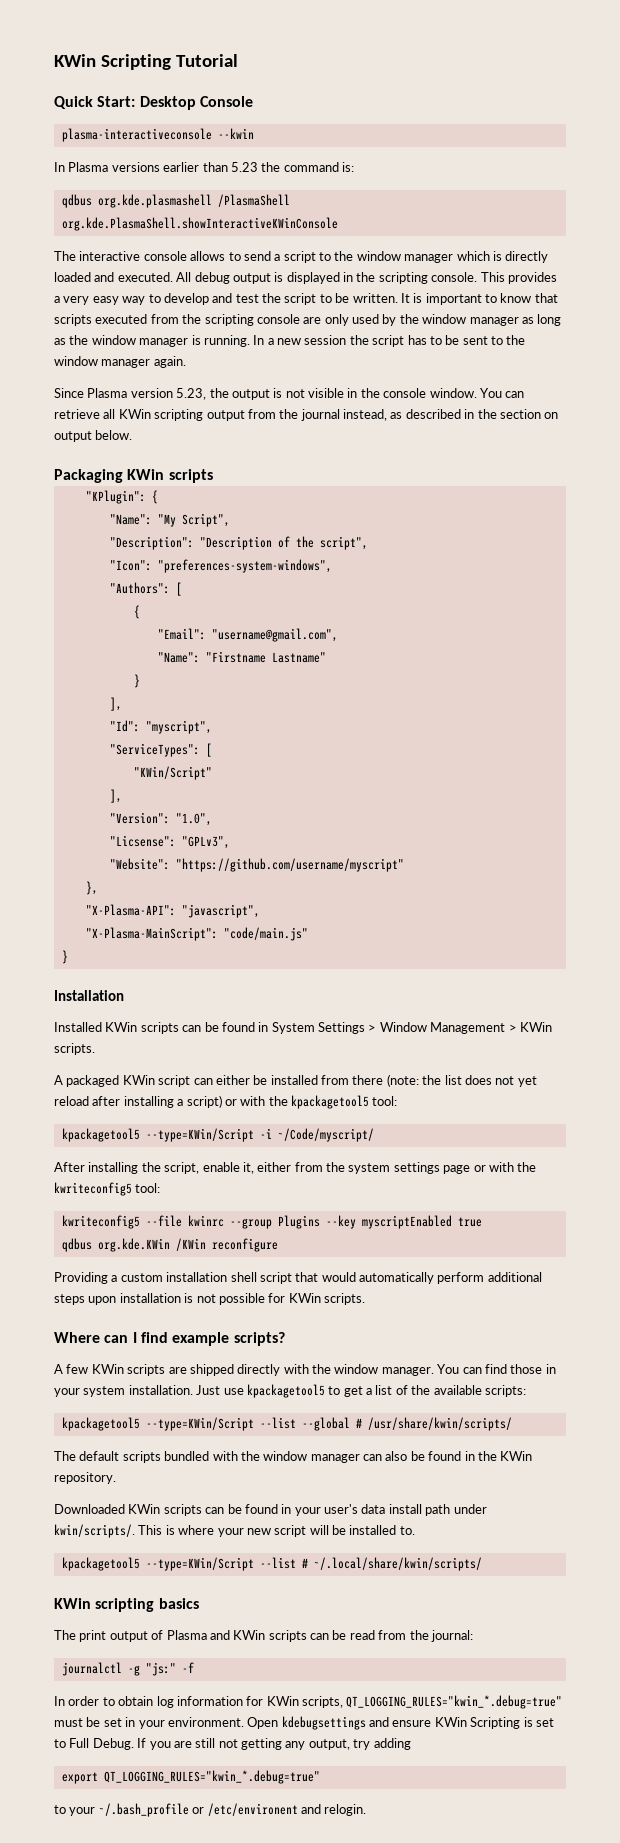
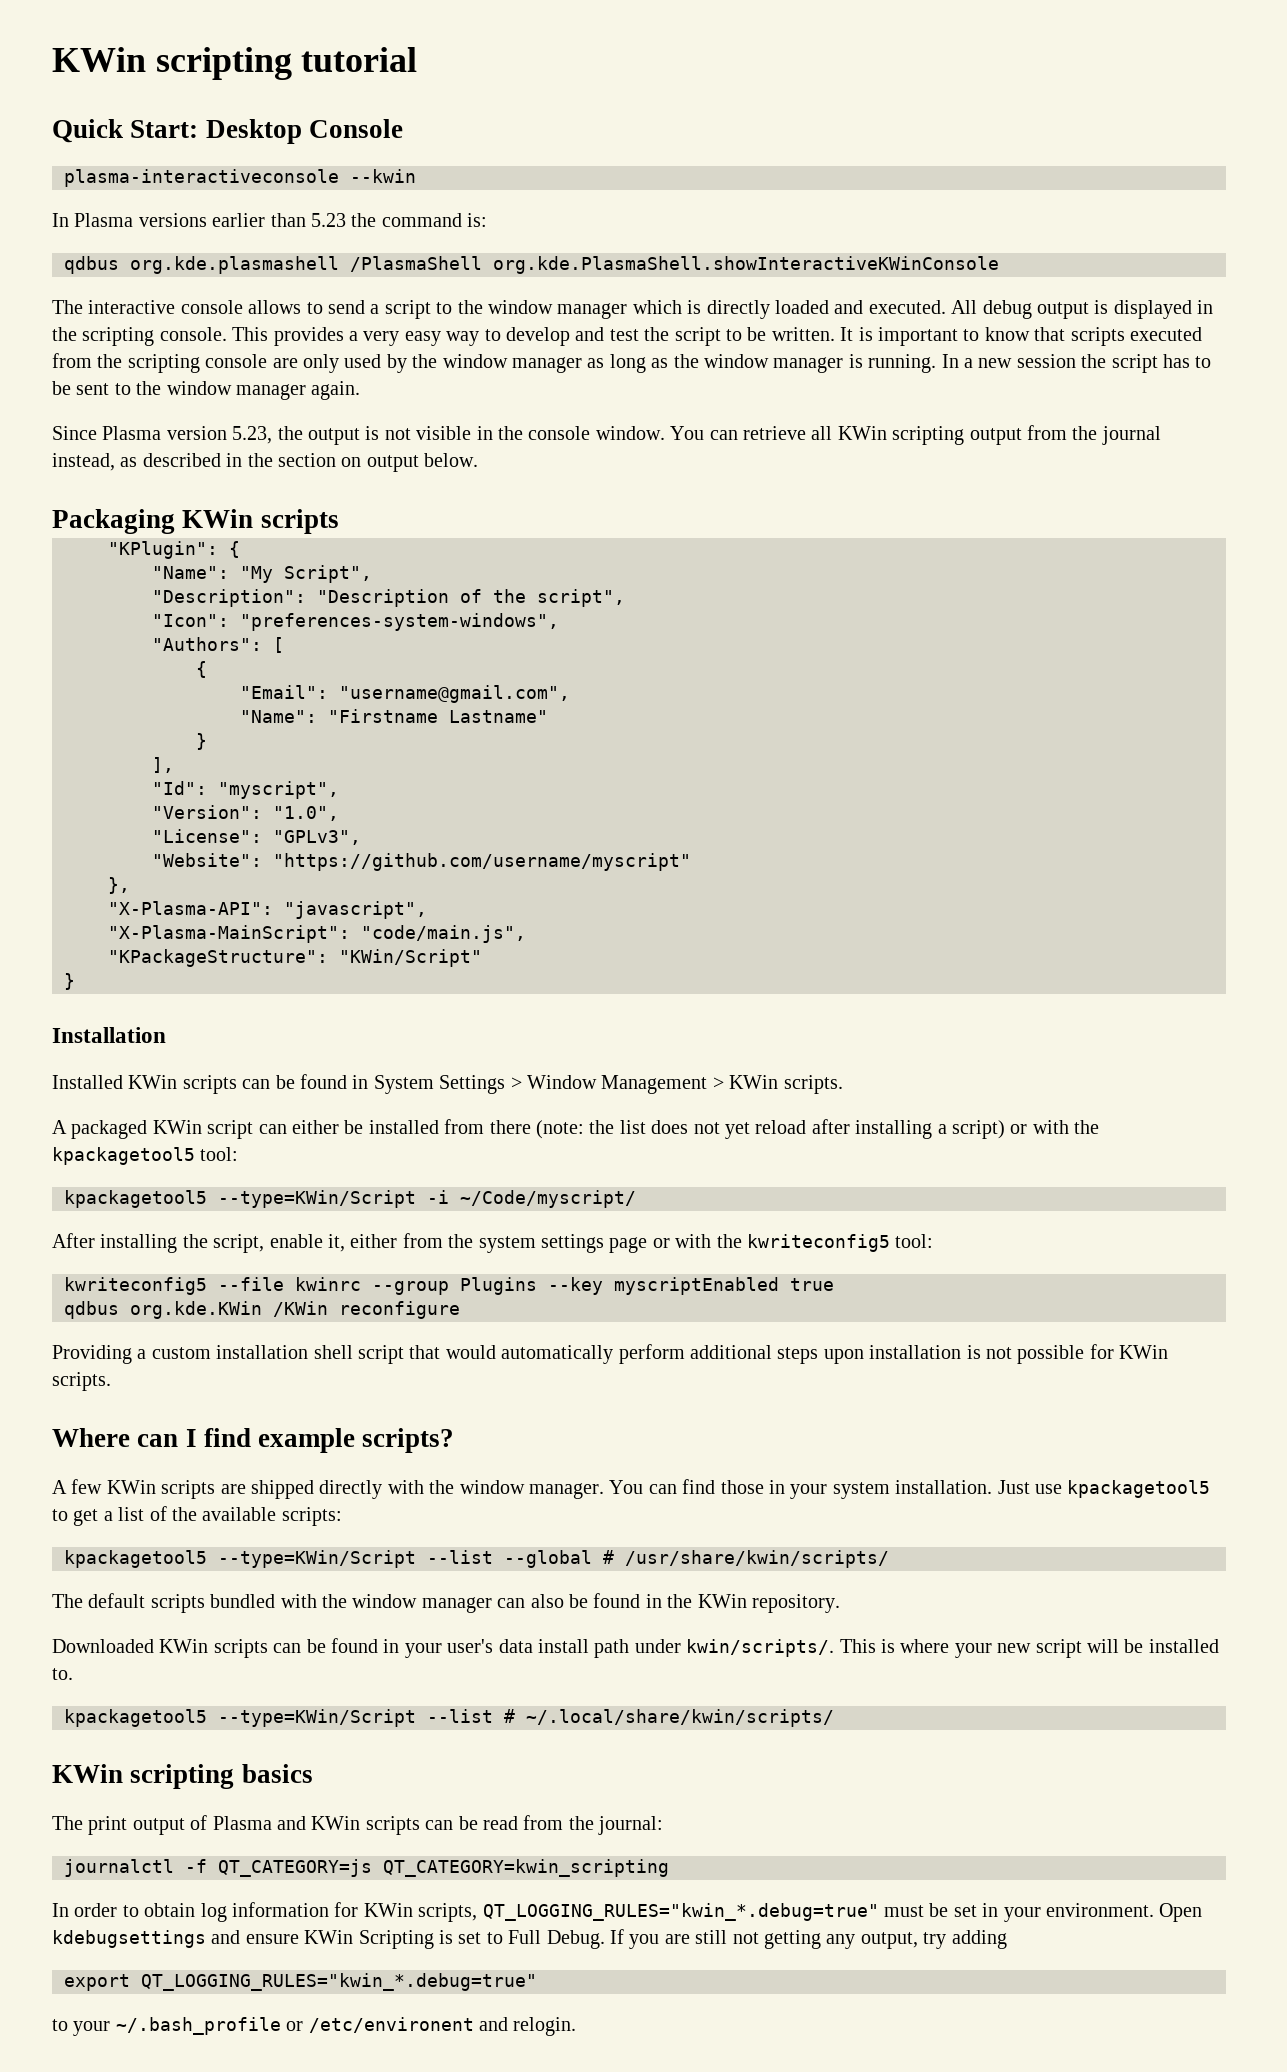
[54,54,239,70] KWin Scripting Tutorial -> [52,47,418,80] KWin scripting tutorial
[109,743,212,757] [133,766,212,780] [109,789,122,803] // "ServiceTypes": [ // "KWin/Script" // ], -> (339, 790) none
[109,835,176,847] "Licsense": -> [152,829,262,843] "License":
[223,927,308,941] "code/main.js" -> [361,925,526,943] [108,949,482,967] "code/main.js", // "KPackageStructure": "KWin/Script"
[127,1662,176,1676] -g "js:" -> (174, 1868) none
(194, 1667) none -> [218,1859,669,1877] QT_CATEGORY=js QT_CATEGORY=kwin_scripting

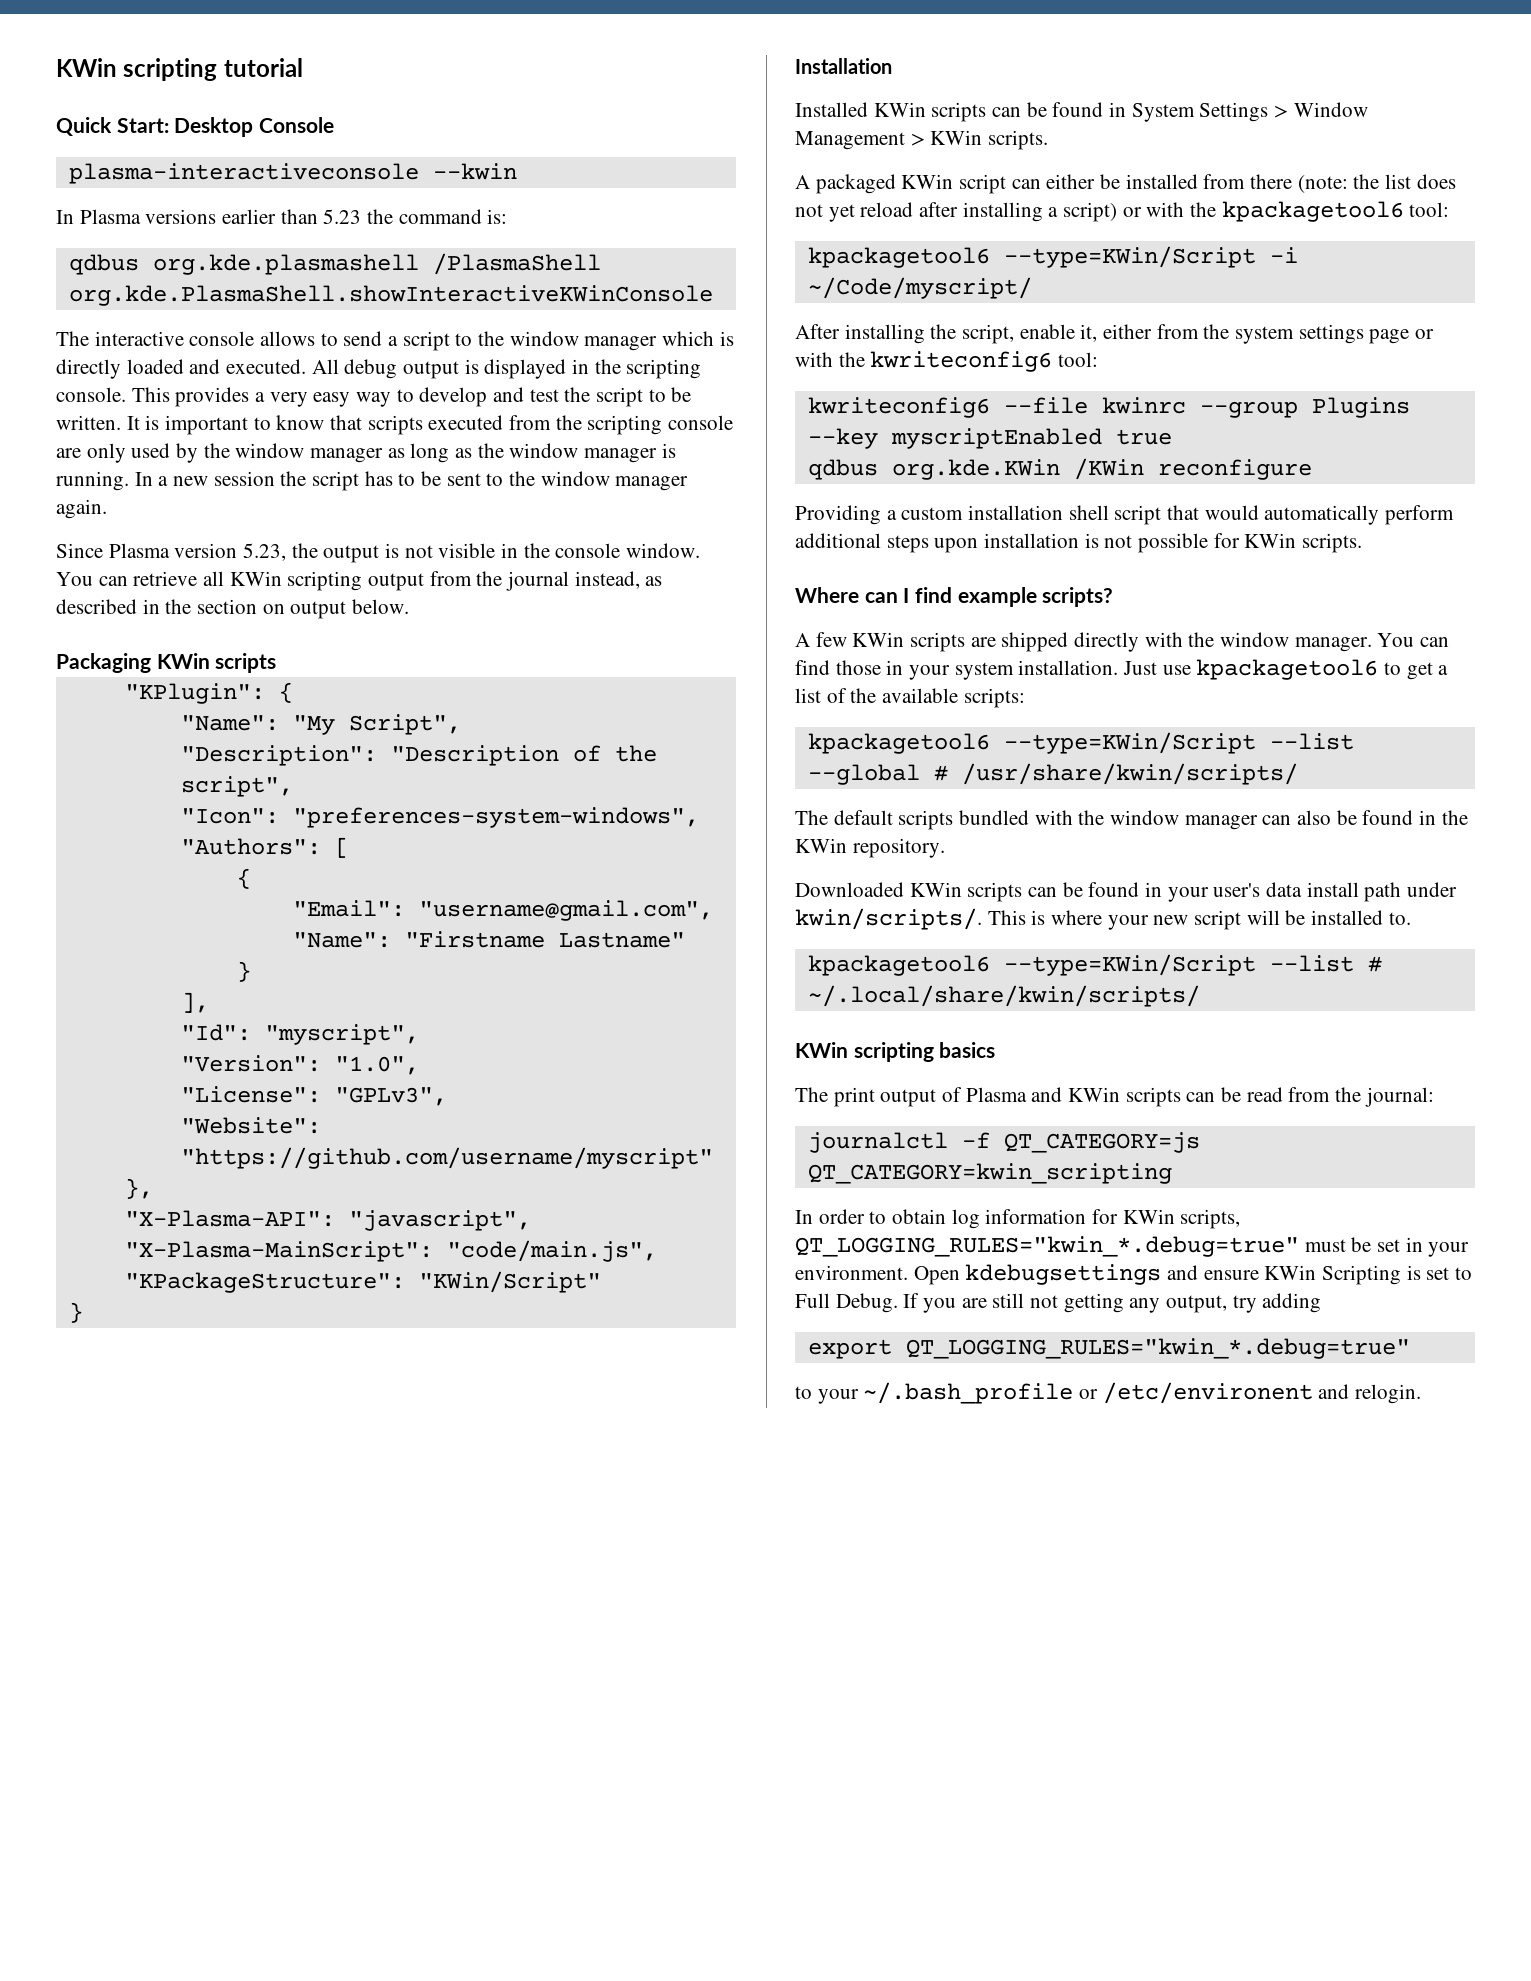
[52,1147,239,1165] [64,1190,207,1208] kpackagetool5 tool: // kpackagetool5 -> [1221,201,1450,222] [807,247,990,268] kpackagetool6 tool: // kpackagetool6
[746,1234,934,1252] [64,1277,207,1295] kwriteconfig5 tool: // kwriteconfig5 -> [870,351,1099,372] [807,397,990,418] kwriteconfig6 tool: // kwriteconfig6
[1067,1480,1211,1498] kpackagetool5 -> [1196,659,1379,680] kpackagetool6
[64,1550,207,1568] kpackagetool5 -> [807,733,990,754] kpackagetool6
[64,1709,207,1727] kpackagetool5 -> [807,955,990,976] kpackagetool6

